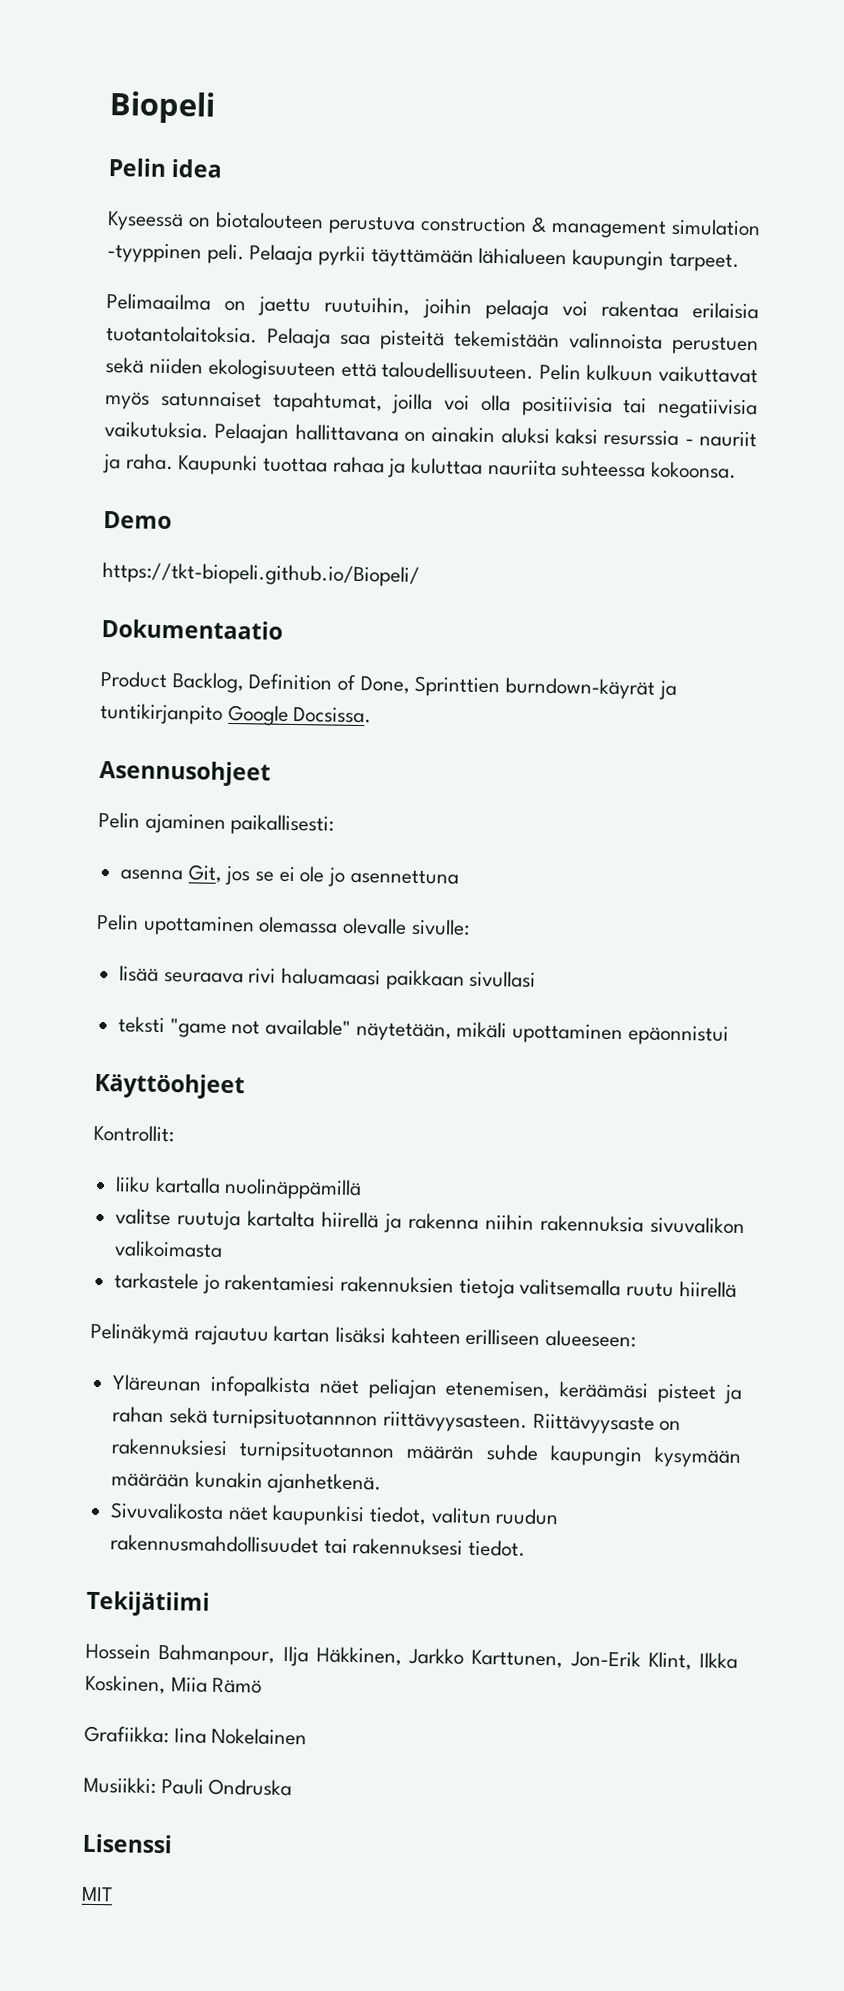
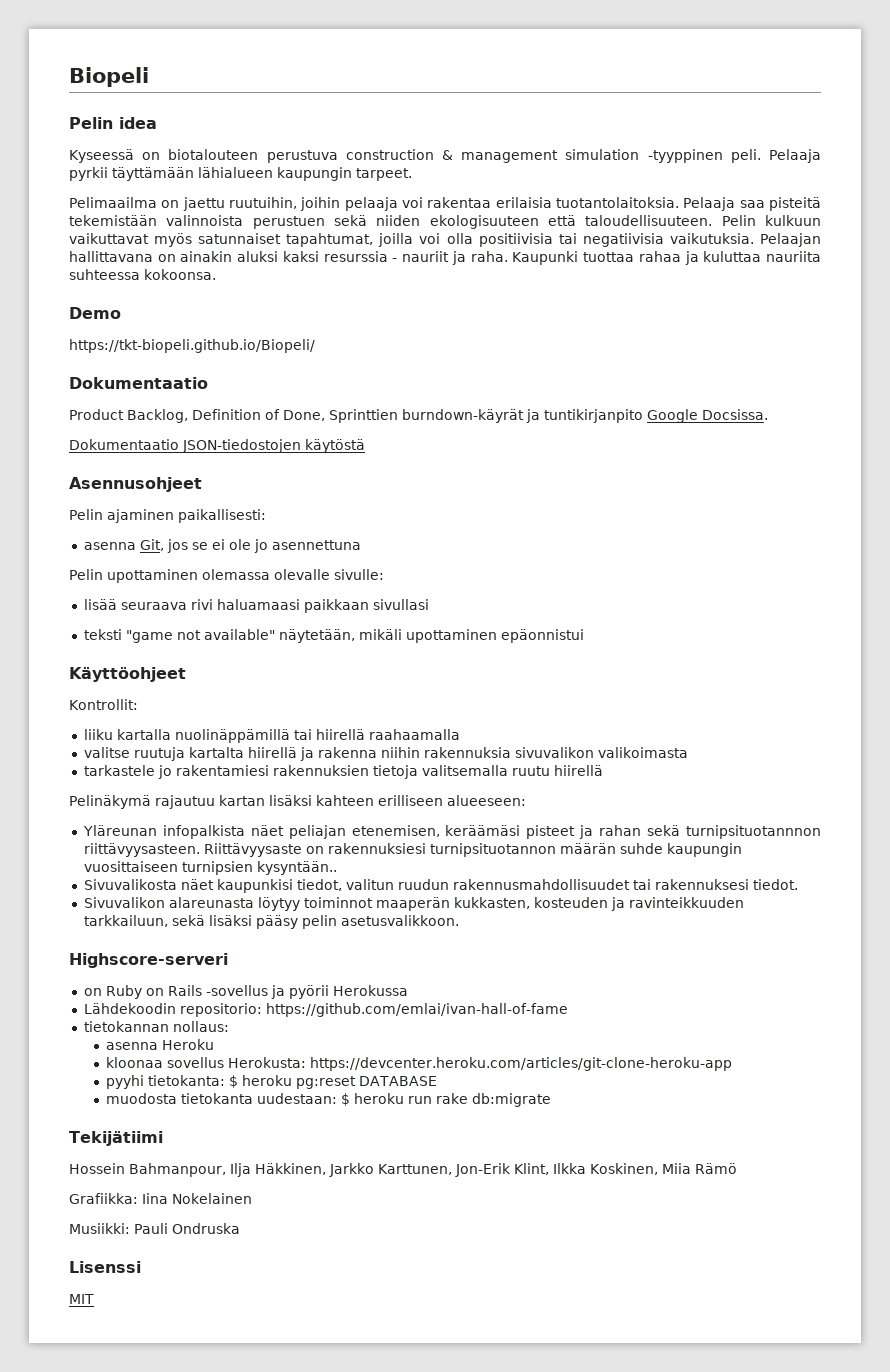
(373, 715) none -> [69,439,365,453] // Dokumentaatio JSON-tiedostojen käytöstä
(363, 1189) none -> [293,729,460,740] tai hiirellä raahaamalla
[654,1446,742,1469] [111,1471,383,1495] kysymään määrään kunakin ajanhetkenä. -> [83,861,337,875] vuosittaiseen turnipsien kysyntään..
(527, 1548) none -> [83,897,744,911] [83,915,459,929] [69,953,228,968] [83,985,408,999] [83,1003,568,1017] [83,1021,229,1032] [105,1039,214,1050] [105,1057,732,1071] [105,1075,437,1089] [105,1093,551,1107] // Sivuvalikon alareunasta löytyy toiminnot maaperän kukkasten, kosteuden ja ravinteikkuuden tarkkailuun, sekä lisäksi pääsy pelin asetusvalikkoon. // Highscore-serveri // on Ruby on Rails -sovellus ja pyörii Herokussa // Lähdekoodin repositorio: https://github.com/emlai/ivan-hall-of-fame // tietokannan nollaus: // asenna Heroku // kloonaa sovellus Herokusta: https://devcenter.heroku.com/articles/git-clone-heroku-app // pyyhi tietokanta: $ heroku pg:reset DATABASE // muodosta tietokanta uudestaan: $ heroku run rake db:migrate

